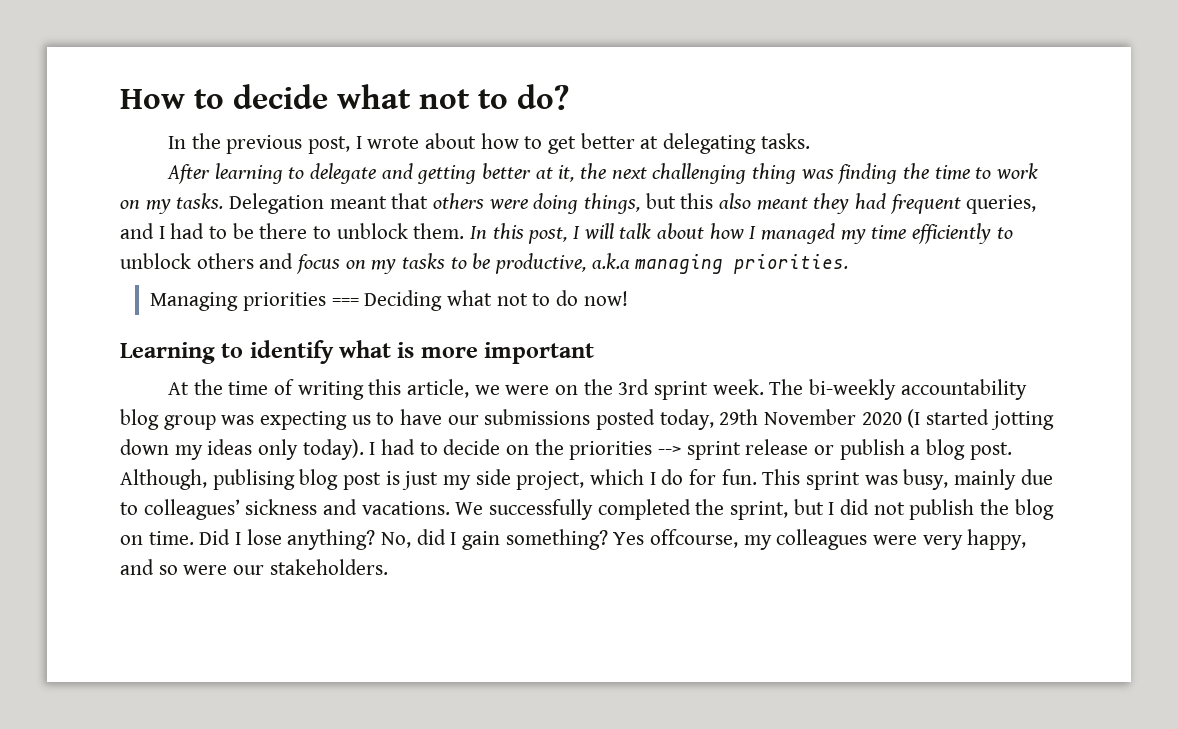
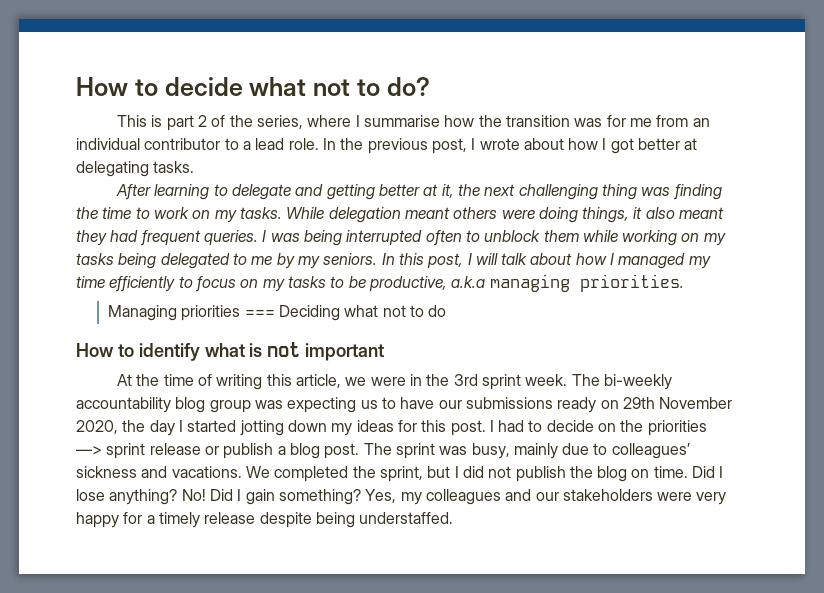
(569, 97) none -> [117,115,710,131] [76,138,319,150] This is part 2 of the series, where I summarise how the transition was for me from an individual contributor to a lead role.
[524,136,576,154] to get -> [602,138,634,154] I got
[229,193,429,214] Delegation meant that -> [286,207,450,223] While delegation meant
[645,193,714,209] but this -> [633,207,643,219] it
[966,195,1037,214] [120,223,465,239] queries, and I had to be there to unblock them. -> [203,230,726,246] [76,253,378,269] queries. I was being interrupted often to unblock them while working on my tasks being delegated to me by my seniors.
[120,253,294,269] unblock others and -> (193, 282) none
[583,291,628,306] [120,342,215,364] now! // Learning -> [76,343,114,357] // How
[420,347,478,358] more -> [267,342,301,357] not
[554,385,578,395] on -> [410,374,423,386] in
[596,409,921,430] posted today, 29th November 2020 (I -> [557,397,733,413] [76,420,183,436] ready on 29th November 2020, the day I
[258,439,364,460] only today). -> [397,420,486,436] for this post.
[658,446,682,455] --> -> [76,446,102,455] —>
[120,469,801,490] Although, publising blog post is just my side project, which I do for fun. This -> [363,443,392,455] The
[489,499,594,520] successfully -> (270, 472) none
[381,529,446,548] No, did -> [181,489,233,501] No! Did
[613,529,1027,550] [120,559,388,575] Yes offcourse, my colleagues were very happy, and so were our stakeholders. -> [365,489,727,505] [76,512,454,528] Yes, my colleagues and our stakeholders were very happy for a timely release despite being understaffed.

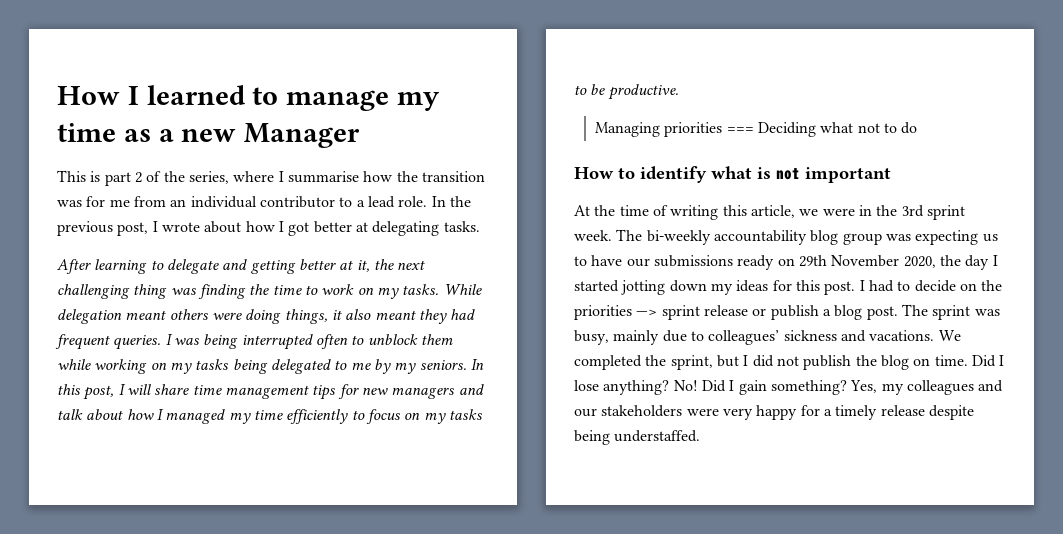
[76,77,430,96] How to decide what not to do? -> [57,85,441,111] [57,123,361,148] How I learned to manage my time as a new Manager
(498, 259) none -> [154,384,484,400] share time management tips for new managers and
[368,274,684,292] productive, a.k.a managing priorities. -> [607,84,679,100] productive.

